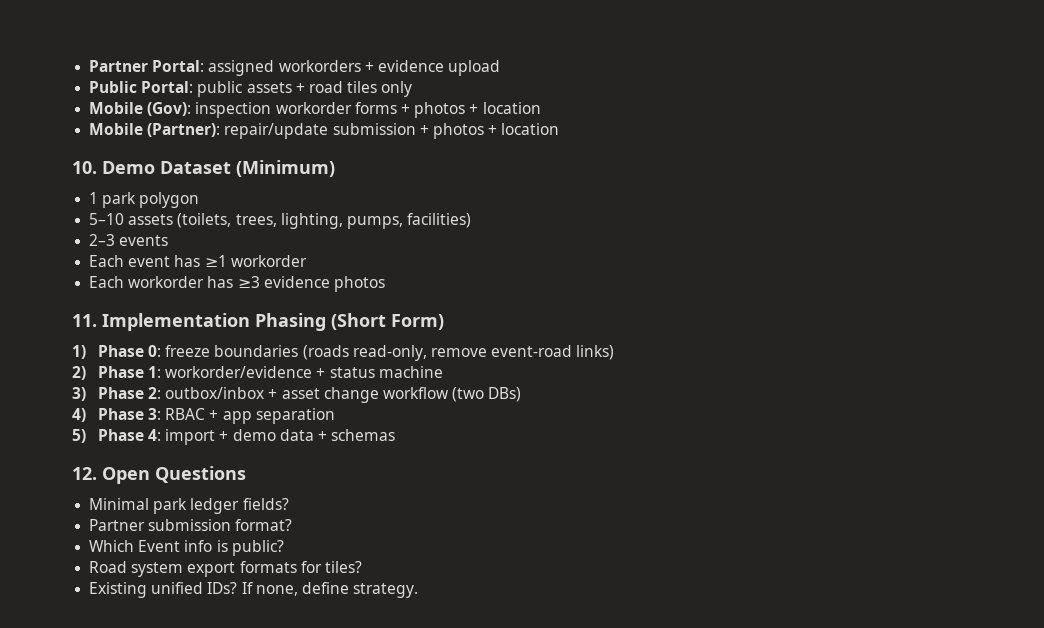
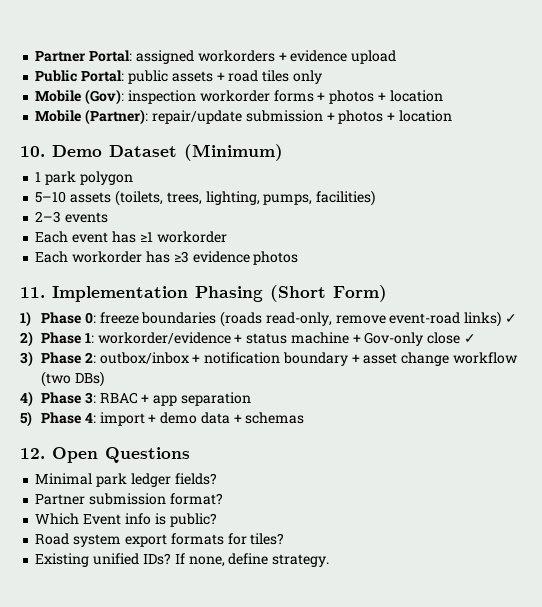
(615, 352) none -> [504,314,517,323] ✓
(443, 372) none -> [352,332,476,346] + Gov-only close ✓
(278, 394) none -> [204,352,360,366] notification boundary +

